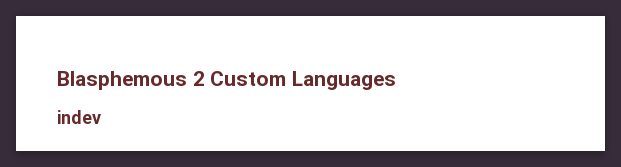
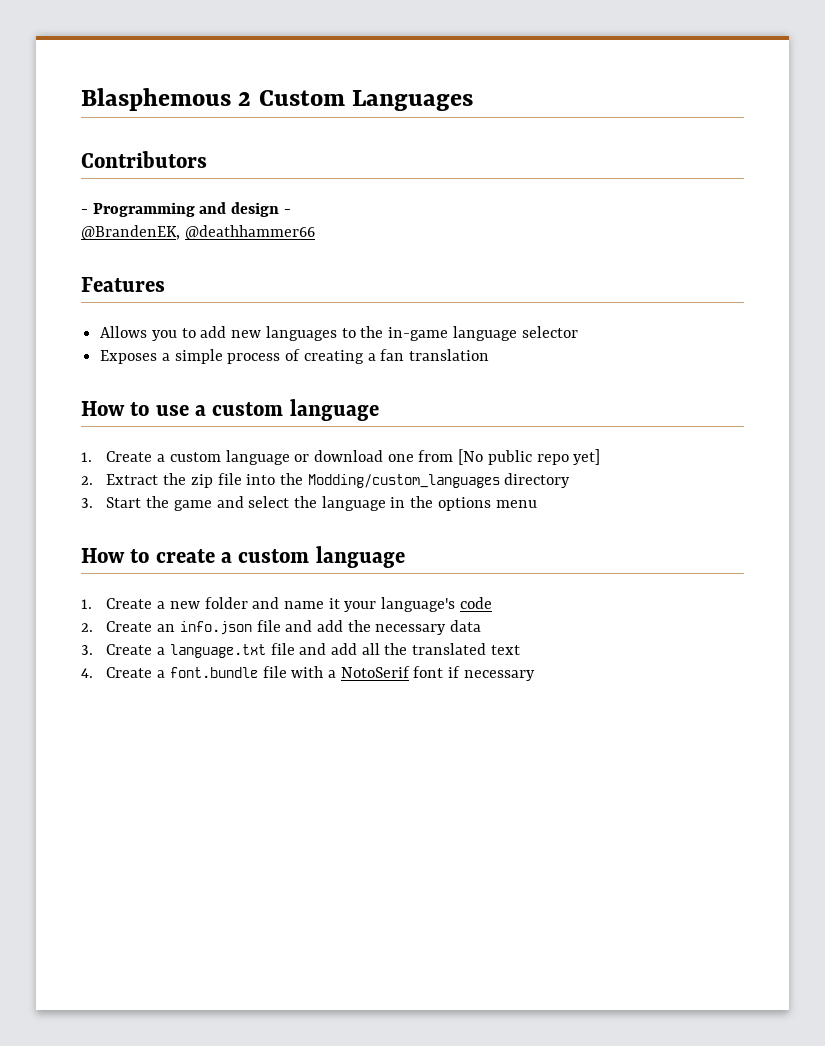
[57,110,101,124] indev -> [81,151,207,168] [81,202,291,217] [81,225,315,240] [81,277,165,292] [100,326,578,341] [100,349,490,364] [81,399,379,421] [81,449,601,465] [81,473,571,488] [81,496,537,511] [81,546,405,568] [81,597,492,612] [81,620,482,635] [81,643,520,658] [81,666,535,681] Contributors // - Programming and design - // @BrandenEK, @deathhammer66 // Features // Allows you to add new languages to the in-game language selector // Exposes a simple process of creating a fan translation // How to use a custom language // 1. Create a custom language or download one from [No public repo yet] // 2. Extract the zip file into the Modding/custom_languages directory // 3. Start the game and select the language in the options menu // How to create a custom language // 1. Create a new folder and name it your language's code // 2. Create an info.json file and add the necessary data // 3. Create a language.txt file and add all the translated text // 4. Create a font.bundle file with a NotoSerif font if necessary

